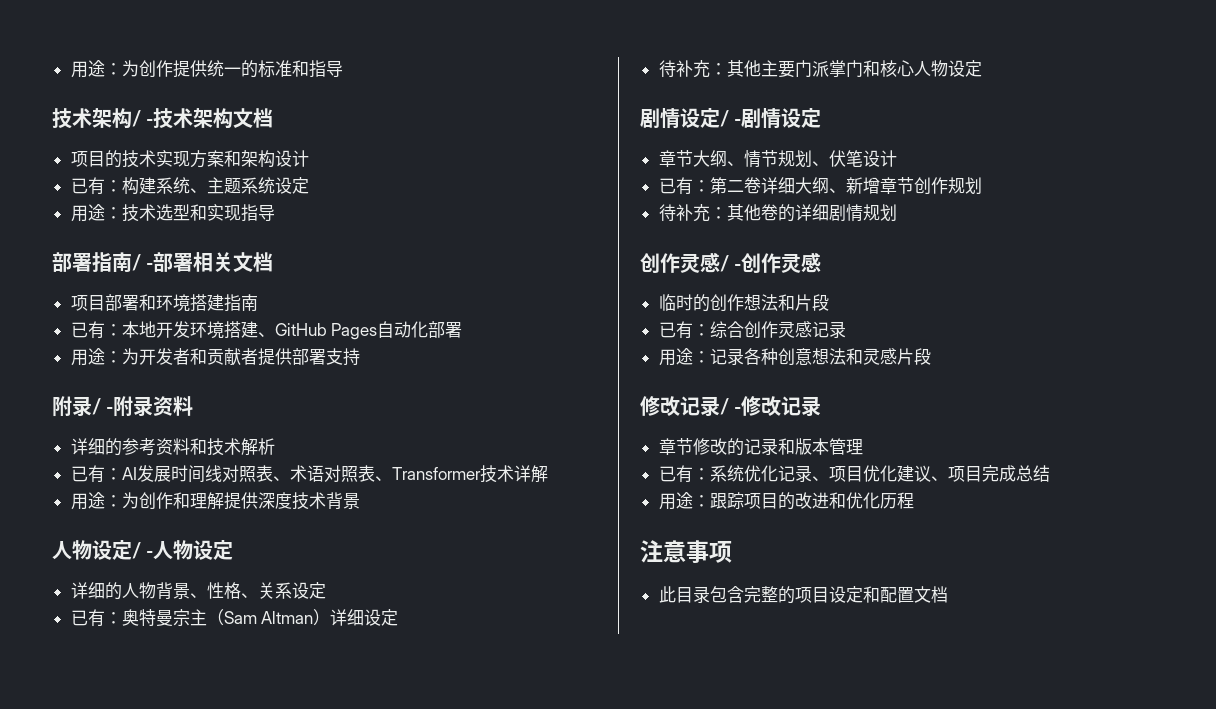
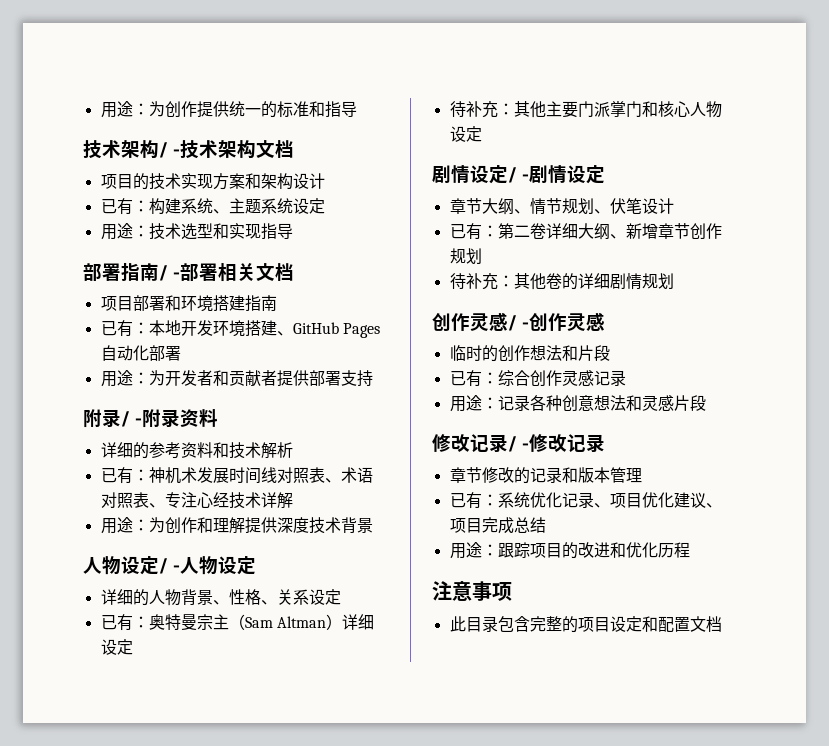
[121,467,137,480] AI -> [148,467,197,484] 神机术
[391,467,481,480] Transformer -> [164,492,229,508] 专注心经

